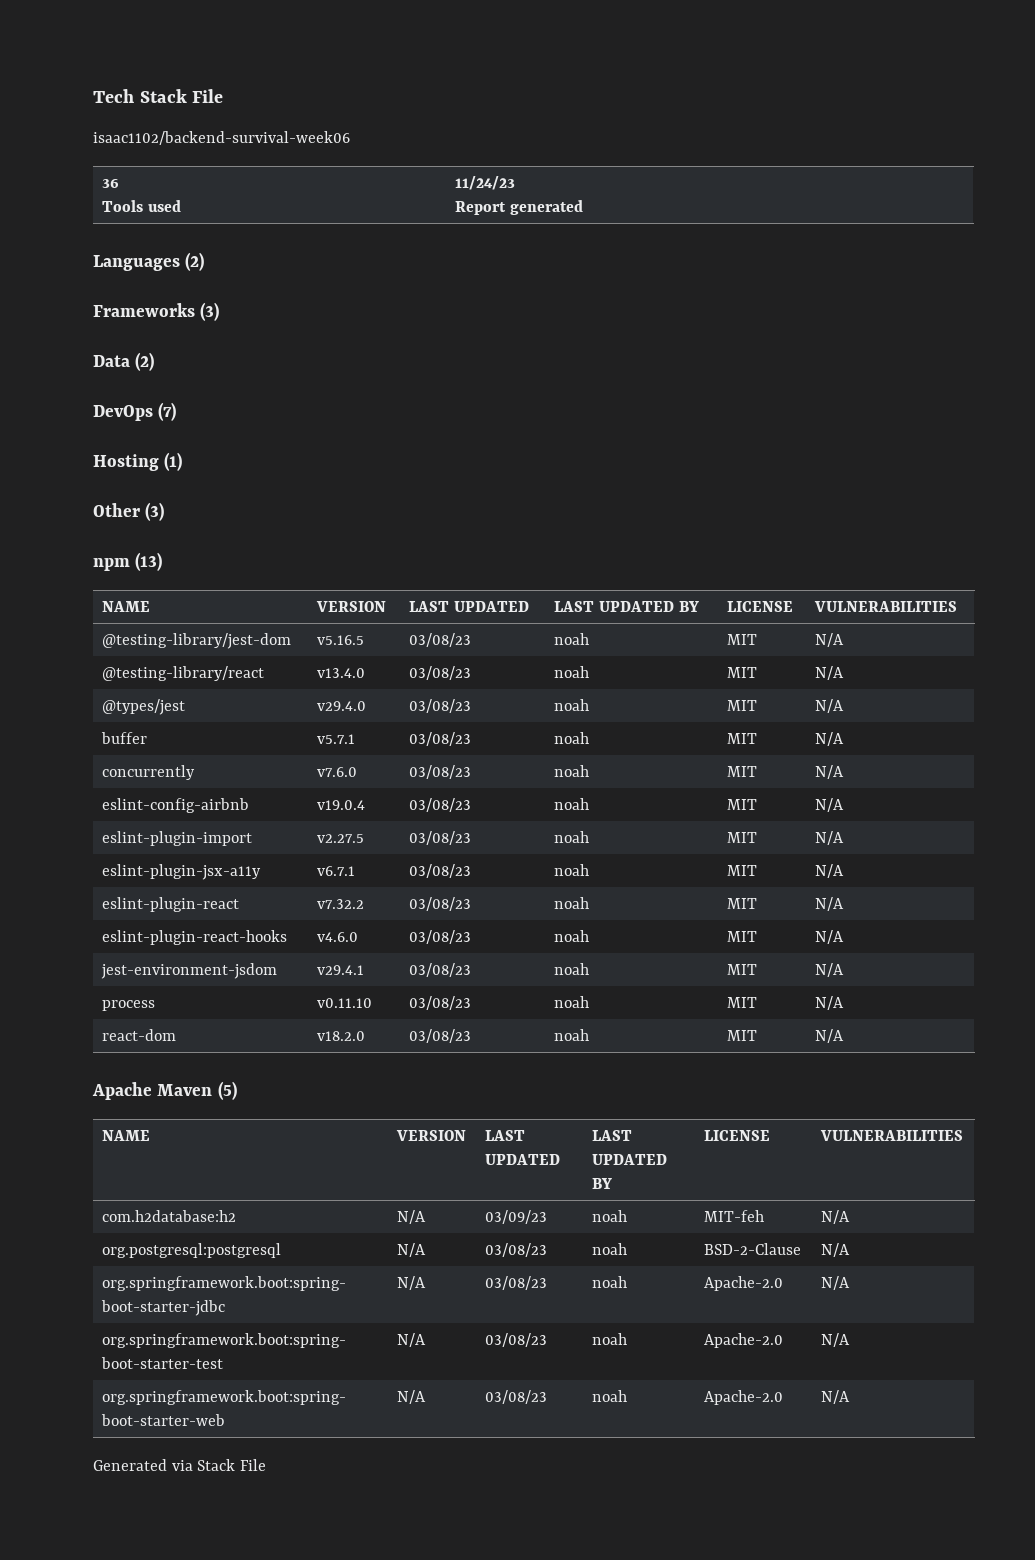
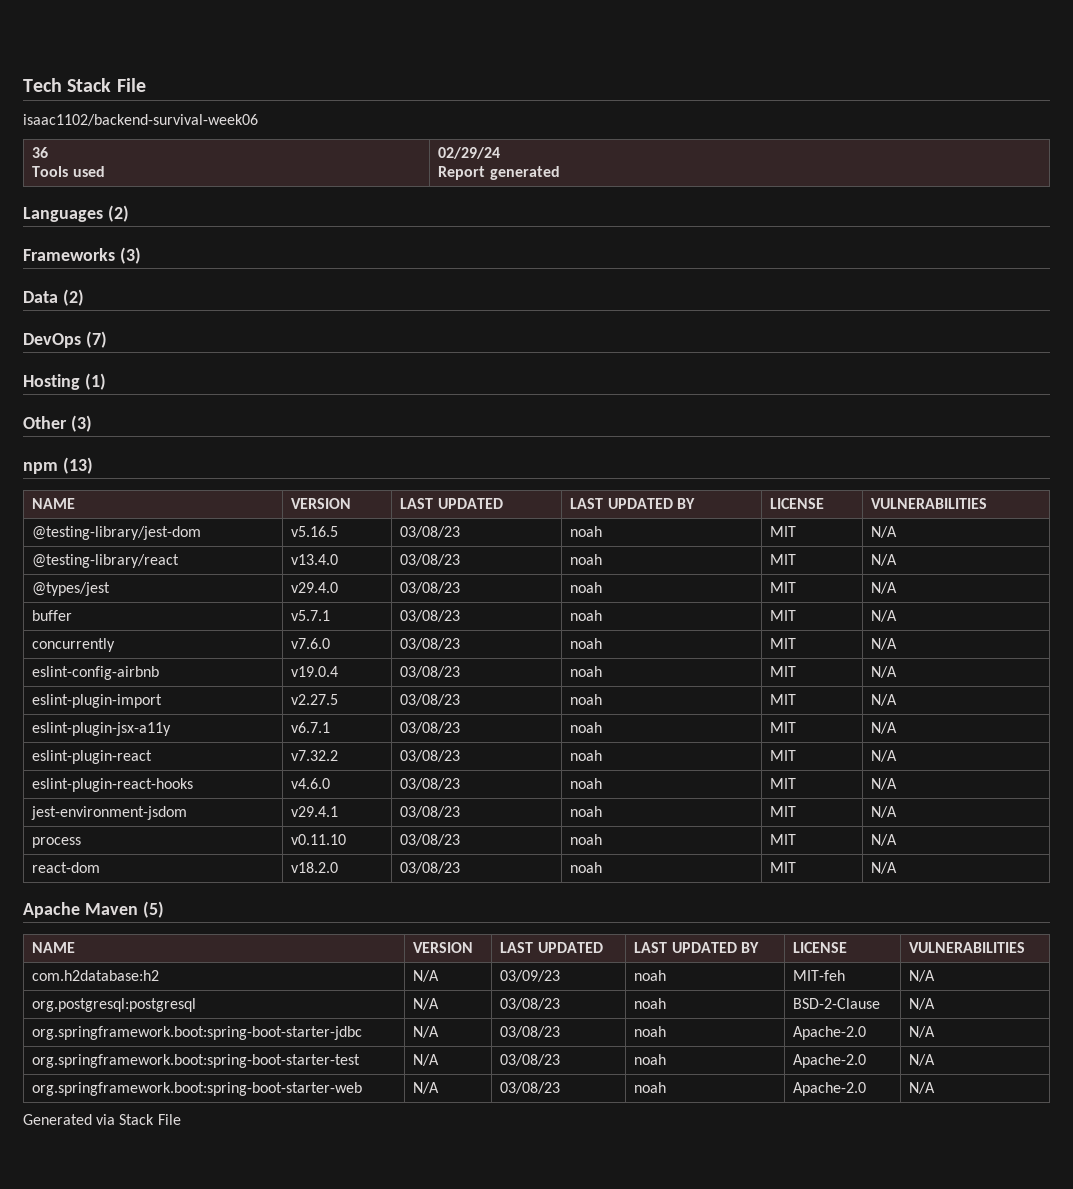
[455,176,516,190] 11/24/23 -> [438,147,501,159] 02/29/24

